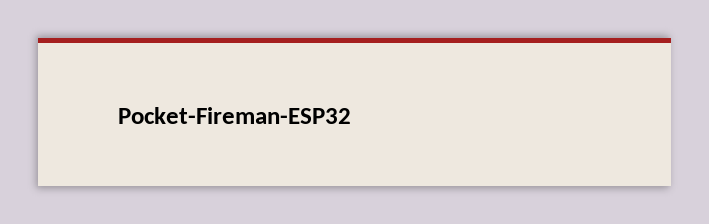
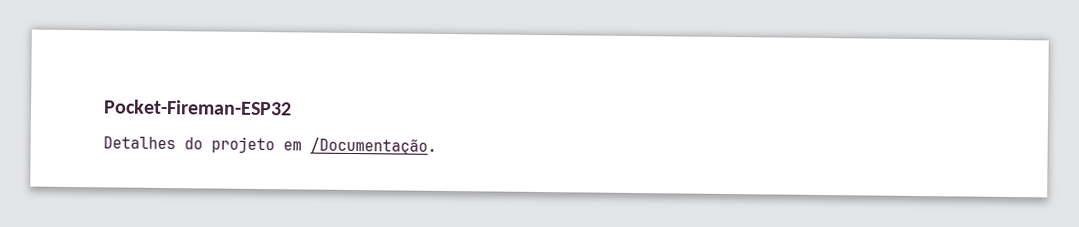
(351, 115) none -> [103,136,437,155] // Detalhes do projeto em /Documentação.

